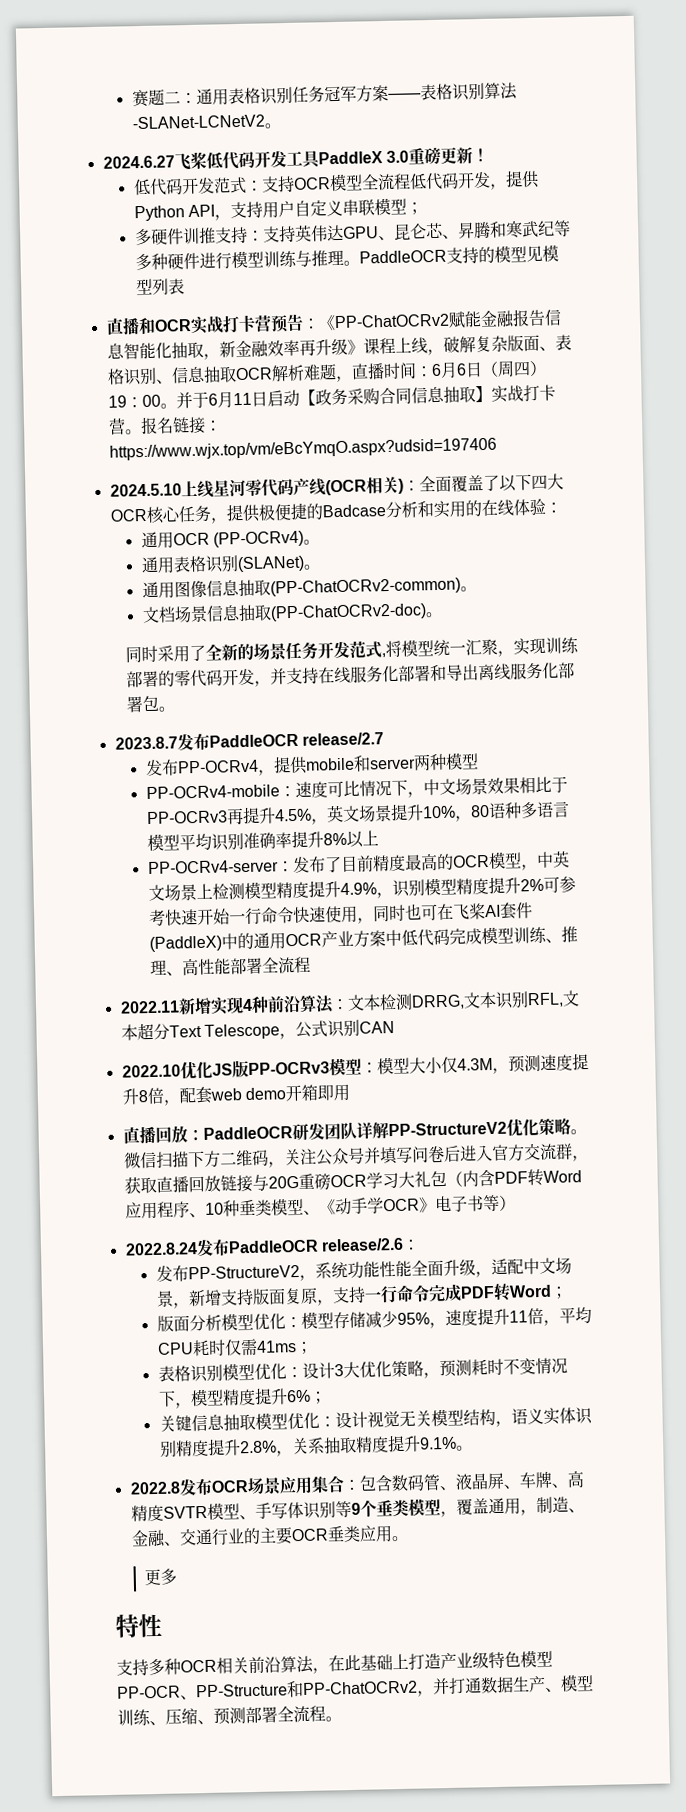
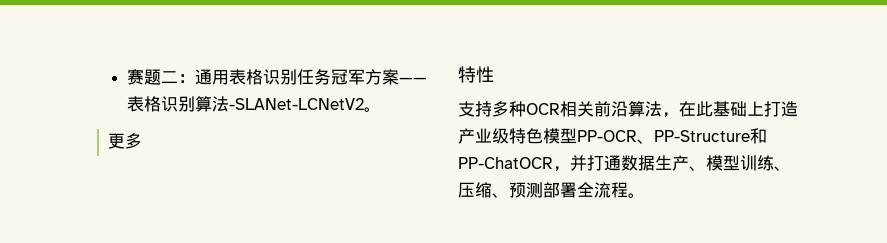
[102,146,489,171] [132,170,540,196] [133,197,424,222] [134,220,571,246] [134,244,559,271] [135,278,185,296] [105,309,562,336] [106,334,572,360] [106,360,547,386] [107,384,556,409] [107,416,222,435] [108,437,497,461] [109,473,564,498] [109,498,562,524] [140,530,321,549] [140,555,321,574] [141,577,477,599] [141,603,443,624] [125,637,580,663] [126,662,576,688] [126,695,176,713] [114,732,384,751] [144,752,479,777] [145,776,568,800] [146,801,570,825] [146,830,379,852] [147,850,570,875] [147,876,576,902] [148,902,533,927] [148,926,578,953] [149,956,311,976] [119,990,580,1016] [120,1019,395,1041] [121,1052,589,1080] [121,1083,351,1106] [122,1117,587,1145] [123,1142,589,1169] [123,1168,582,1194] [124,1194,516,1220] [124,1237,420,1257] [155,1257,572,1282] [155,1283,568,1309] [156,1306,592,1332] [156,1338,313,1357] [157,1357,568,1383] [157,1387,327,1409] [158,1406,593,1432] [158,1434,473,1457] [129,1470,585,1496] [130,1496,585,1522] [130,1525,409,1548] // 2024.6.27飞桨低代码开发工具PaddleX 3.0重磅更新！ // 低代码开发范式：支持OCR模型全流程低代码开发，提供Python API，支持用户自定义串联模型； // 多硬件训推支持：支持英伟达GPU、昆仑芯、昇腾和寒武纪等多种硬件进行模型训练与推理。PaddleOCR支持的模型见模型列表 // 直播和OCR实战打卡营预告：《PP-ChatOCRv2赋能金融报告信息智能化抽取，新金融效率再升级》课程上线，破解复杂版面、表格识别、信息抽取OCR解析难题，直播时间：6月6日（周四）19：00。并于6月11日启动【政务采购合同信息抽取】实战打卡营。报名链接：https://www.wjx.top/vm/eBcYmqO.aspx?udsid=197406 // 2024.5.10上线星河零代码产线(OCR相关)：全面覆盖了以下四大OCR核心任务，提供极便捷的Badcase分析和实用的在线体验： // 通用OCR (PP-OCRv4)。 // 通用表格识别(SLANet)。 // 通用图像信息抽取(PP-ChatOCRv2-common)。 // 文档场景信息抽取(PP-ChatOCRv2-doc)。 // 同时采用了全新的场景任务开发范式,将模型统一汇聚，实现训练部署的零代码开发，并支持在线服务化部署和导出离线服务化部署包。 // 2023.8.7发布PaddleOCR release/2.7 // 发布PP-OCRv4，提供mobile和server两种模型 // PP-OCRv4-mobile：速度可比情况下，中文场景效果相比于PP-OCRv3再提升4.5%，英文场景提升10%，80语种多语言模型平均识别准确率提升8%以上 // PP-OCRv4-server：发布了目前精度最高的OCR模型，中英文场景上检测模型精度提升4.9%，识别模型精度提升2%可参考快速开始一行命令快速使用，同时也可在飞桨AI套件(PaddleX)中的通用OCR产业方案中低代码完成模型训练、推理、高性能部署全流程 // 2022.11新增实现4种前沿算法：文本检测DRRG,文本识别RFL,文本超分Text Telescope，公式识别CAN // 2022.10优化JS版PP-OCRv3模型：模型大小仅4.3M，预测速度提升8倍，配套web demo开箱即用 // 直播回放：PaddleOCR研发团队详解PP-StructureV2优化策略。微信扫描下方二维码，关注公众号并填写问卷后进入官方交流群，获取直播回放链接与20G重磅OCR学习大礼包（内含PDF转Word应用程序、10种垂类模型、《动手学OCR》电子书等） // 2022.8.24发布PaddleOCR release/2.6： // 发布PP-StructureV2，系统功能性能全面升级，适配中文场景，新增支持版面复原，支持一行命令完成PDF转Word； // 版面分析模型优化：模型存储减少95%，速度提升11倍，平均CPU耗时仅需41ms； // 表格识别模型优化：设计3大优化策略，预测耗时不变情况下，模型精度提升6%； // 关键信息抽取模型优化：设计视觉无关模型结构，语义实体识别精度提升2.8%，关系抽取精度提升9.1%。 // 2022.8发布OCR场景应用集合：包含数码管、液晶屏、车牌、高精度SVTR模型、手写体识别等9个垂类模型，覆盖通用，制造、金融、交通行业的主要OCR垂类应用。 -> (382, 109) none
[302,1680,418,1695] PP-ChatOCRv2 -> [458,157,553,169] PP-ChatOCR

